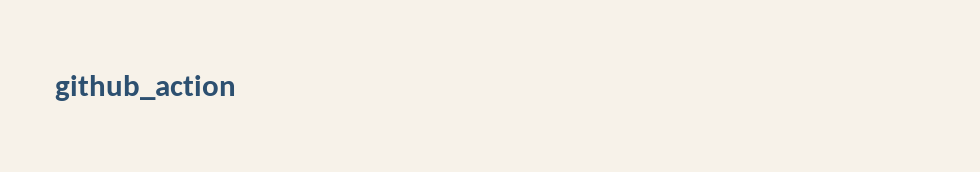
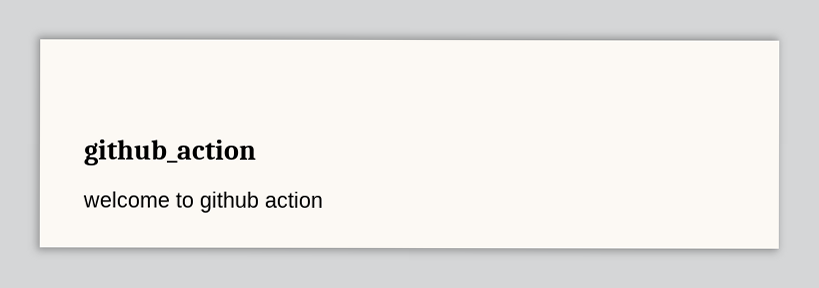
(236, 88) none -> [82,191,323,213] // welcome to github action

